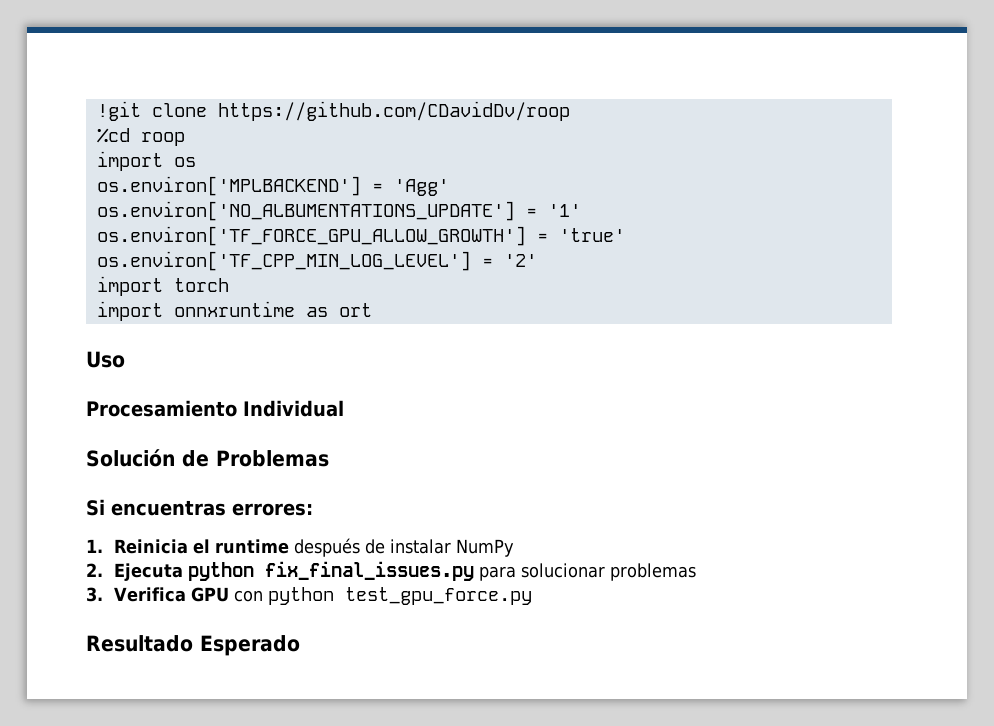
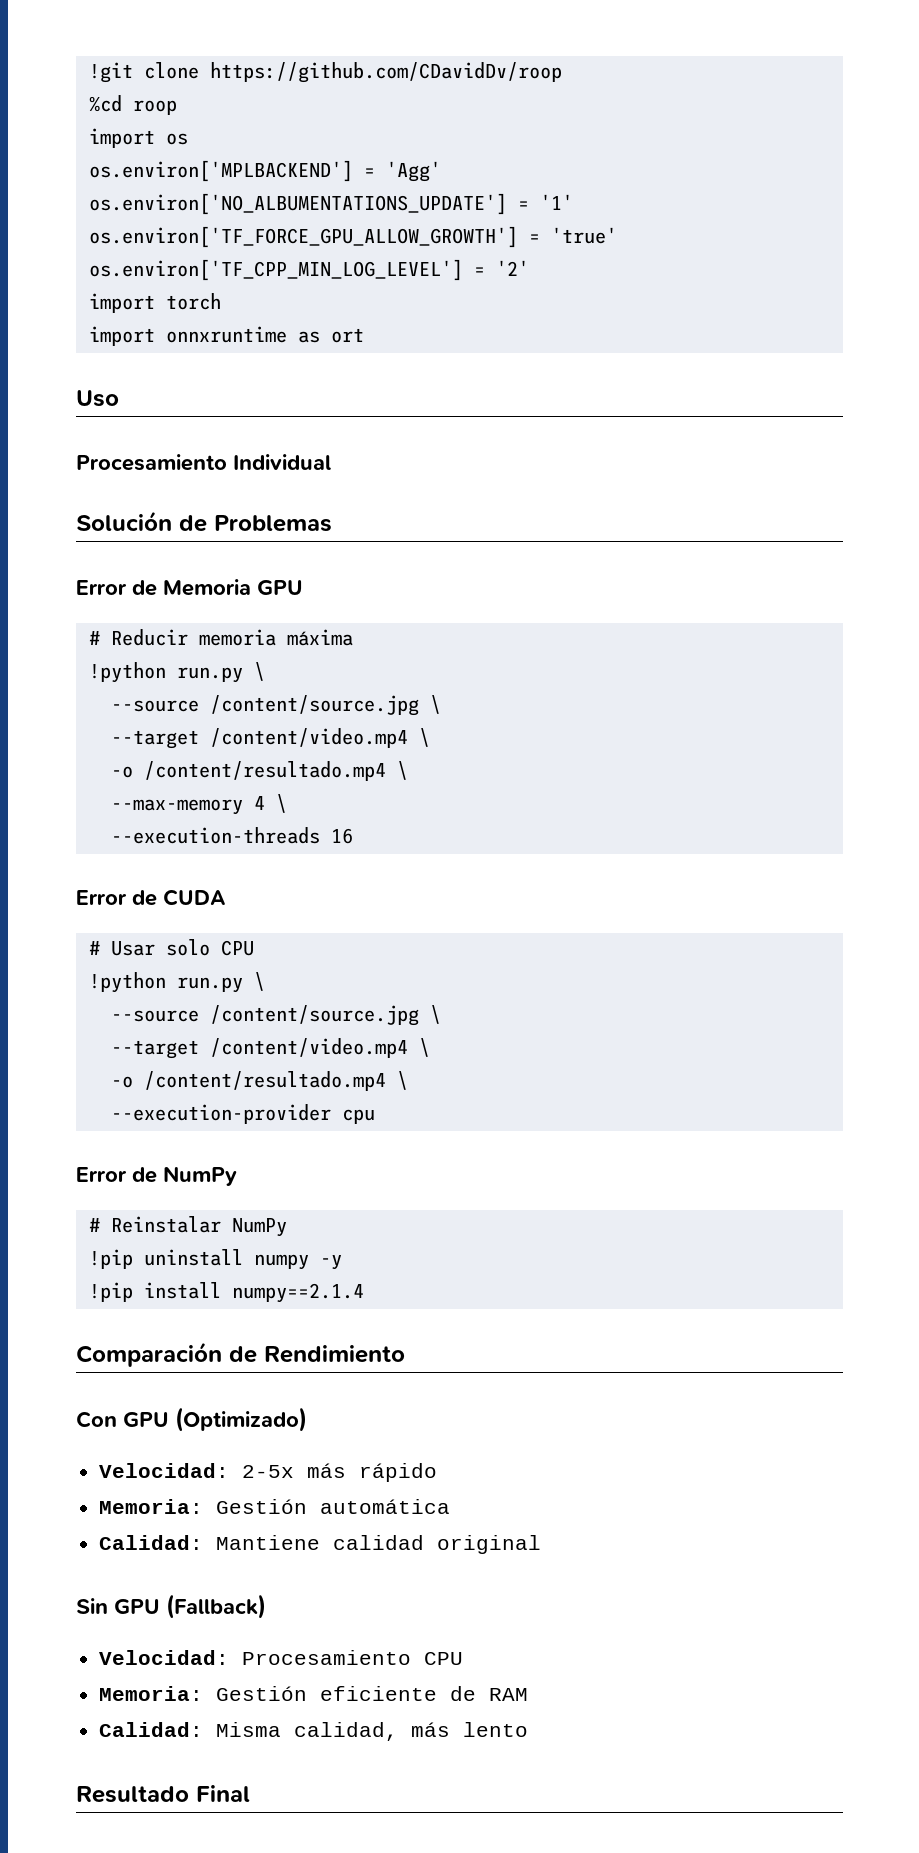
[86,499,313,516] [86,538,514,557] [86,561,696,581] [86,587,532,605] Si encuentras errores: // 1. Reinicia el runtime después de instalar NumPy // 2. Ejecuta python fix_final_issues.py para solucionar problemas // 3. Verifica GPU con python test_gpu_force.py -> [76,579,303,596] [88,629,353,646] [88,662,265,683] [110,695,441,716] [110,728,430,749] [110,761,408,781] [110,794,287,815] [110,827,353,844] [76,889,226,906] [88,939,254,956] [88,972,265,993] [110,1005,441,1026] [110,1038,430,1059] [110,1071,408,1091] [110,1104,375,1124] [76,1166,237,1186] [88,1216,287,1237] [88,1249,342,1270] [88,1282,364,1303] [76,1342,405,1367] [76,1407,307,1432] [99,1463,438,1482] [99,1499,451,1514] [99,1535,542,1554] [76,1594,266,1619] [99,1650,464,1665] [99,1686,529,1701] [99,1722,529,1741] Error de Memoria GPU // # Reducir memoria máxima // !python run.py \ // --source /content/source.jpg \ // --target /content/video.mp4 \ // -o /content/resultado.mp4 \ // --max-memory 4 \ // --execution-threads 16 // Error de CUDA // # Usar solo CPU // !python run.py \ // --source /content/source.jpg \ // --target /content/video.mp4 \ // -o /content/resultado.mp4 \ // --execution-provider cpu // Error de NumPy // # Reinstalar NumPy // !pip uninstall numpy -y // !pip install numpy==2.1.4 // Comparación de Rendimiento // Con GPU (Optimizado) // Velocidad: 2-5x más rápido // Memoria: Gestión automática // Calidad: Mantiene calidad original // Sin GPU (Fallback) // Velocidad: Procesamiento CPU // Memoria: Gestión eficiente de RAM // Calidad: Misma calidad, más lento
[200,635,300,656] Esperado -> [196,1785,250,1802] Final

